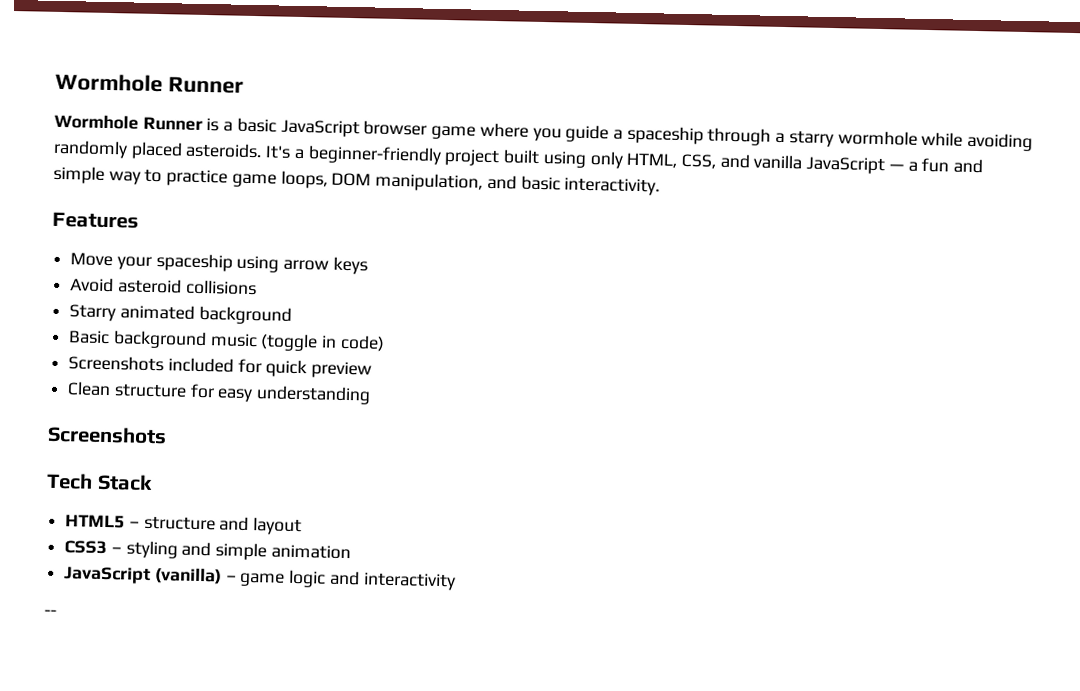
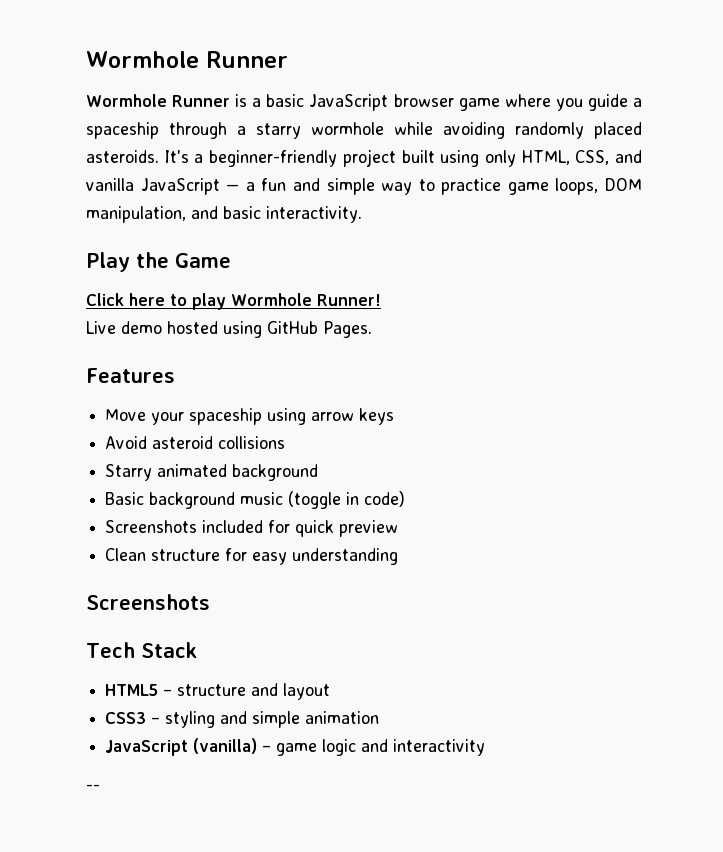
(661, 186) none -> [86,252,231,272] [86,293,381,310] [86,321,372,338] // Play the Game // Click here to play Wormhole Runner! // Live demo hosted using GitHub Pages.

